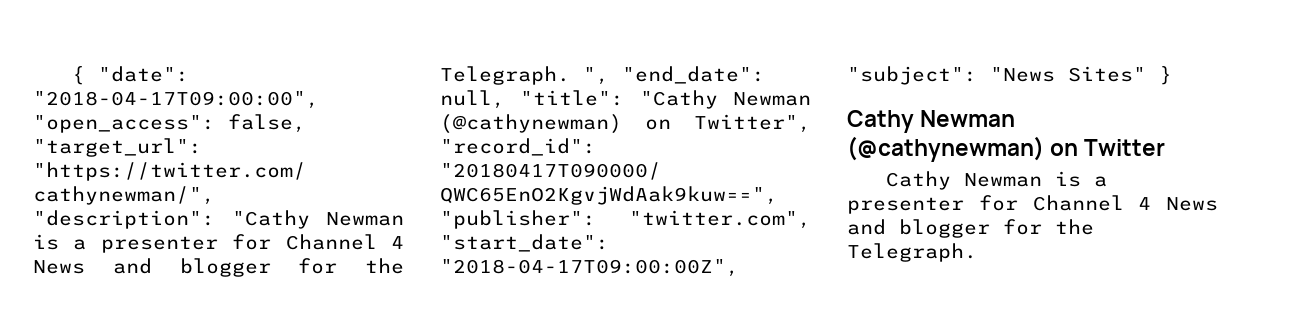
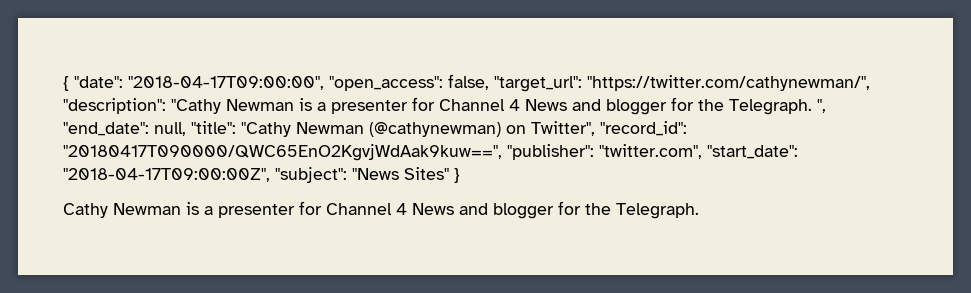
[847,110,1016,133] [847,136,1166,162] // Cathy Newman (@cathynewman) on Twitter -> (460, 175) none

